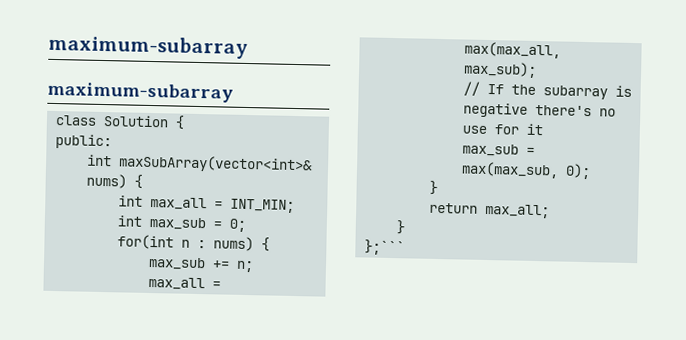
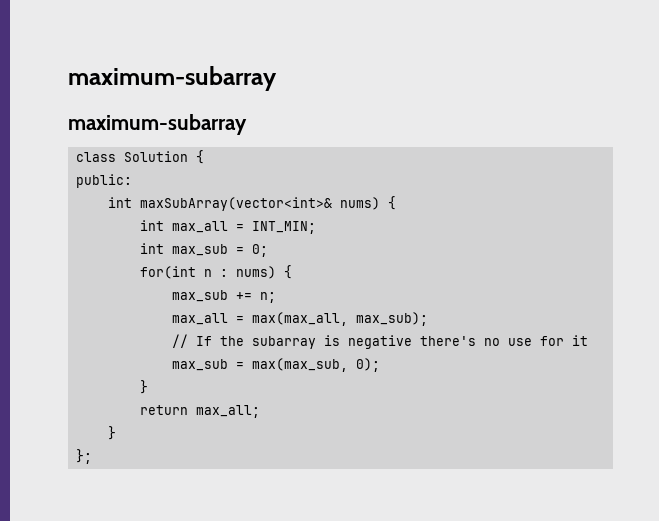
[364,239,405,256] };``` -> [76,449,93,464] };

